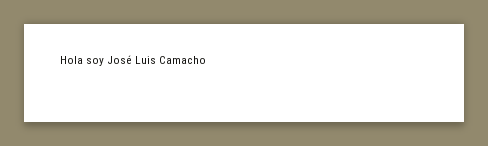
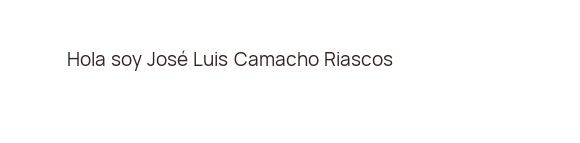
(207, 60) none -> [323,52,393,66] Riascos

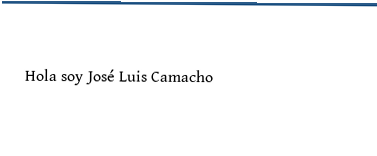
[323,52,393,66] Riascos -> (215, 76) none

